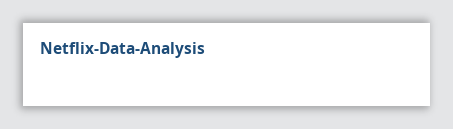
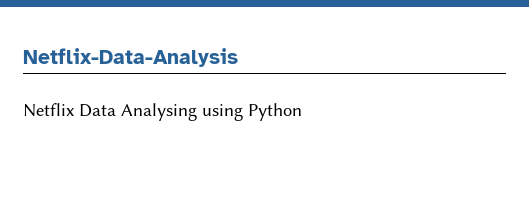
(205, 50) none -> [23,103,302,121] // Netflix Data Analysing using Python

